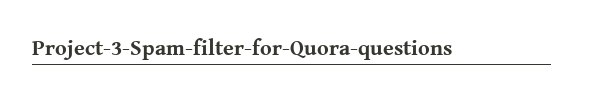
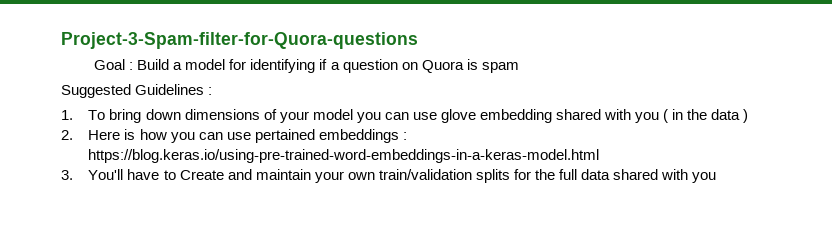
(452, 49) none -> [94,59,519,73] [61,84,213,98] [61,109,749,123] [61,129,407,143] [88,149,600,163] [61,169,717,183] // Goal : Build a model for identifying if a question on Quora is spam // Suggested Guidelines : // 1. To bring down dimensions of your model you can use glove embedding shared with you ( in the data ) // 2. Here is how you can use pertained embeddings : https://blog.keras.io/using-pre-trained-word-embeddings-in-a-keras-model.html // 3. You'll have to Create and maintain your own train/validation splits for the full data shared with you

